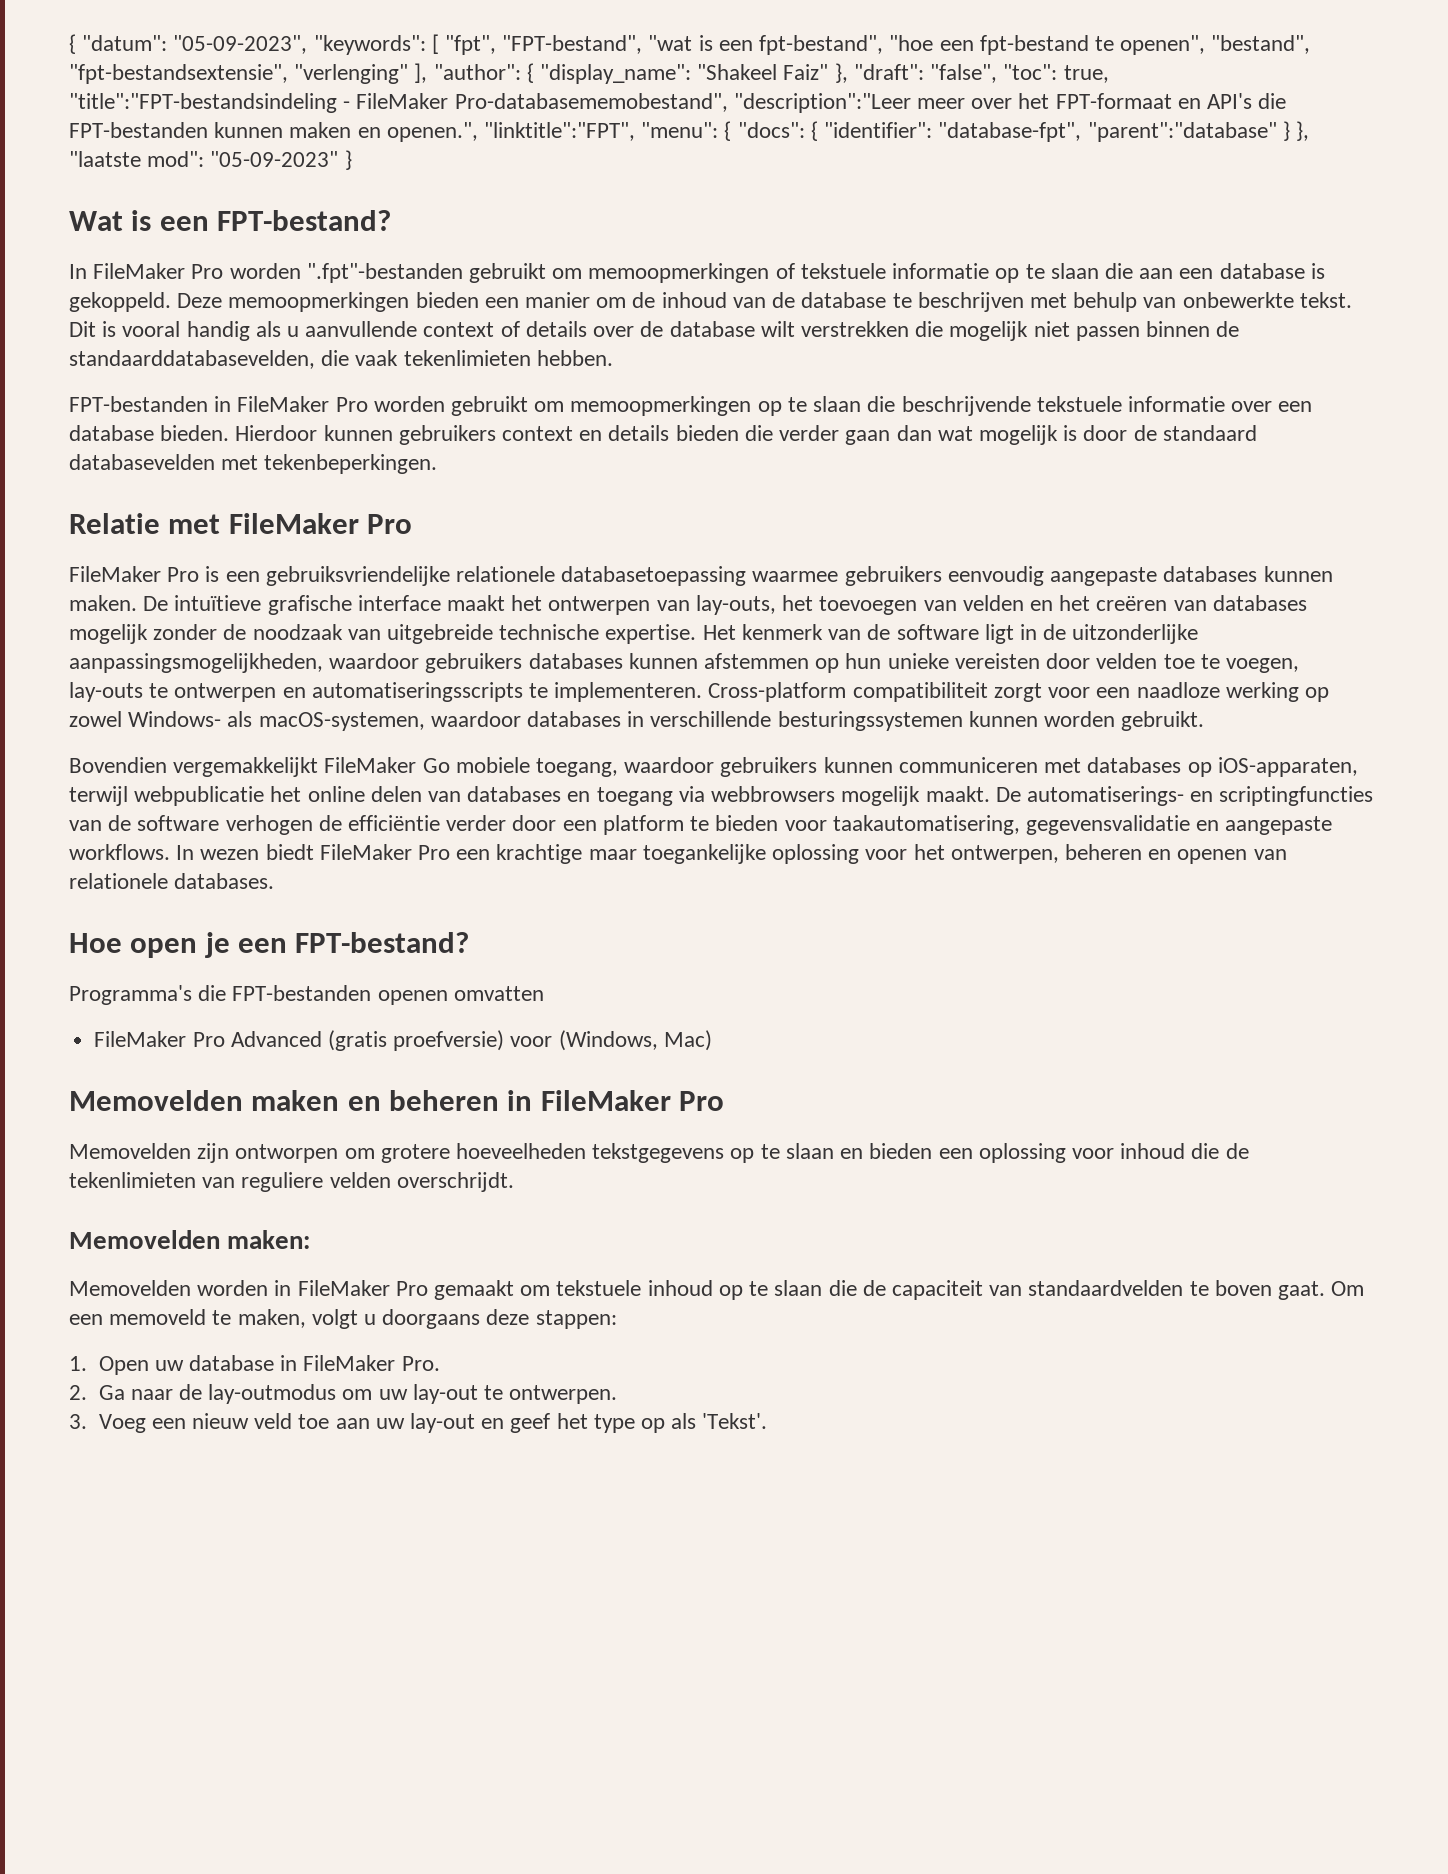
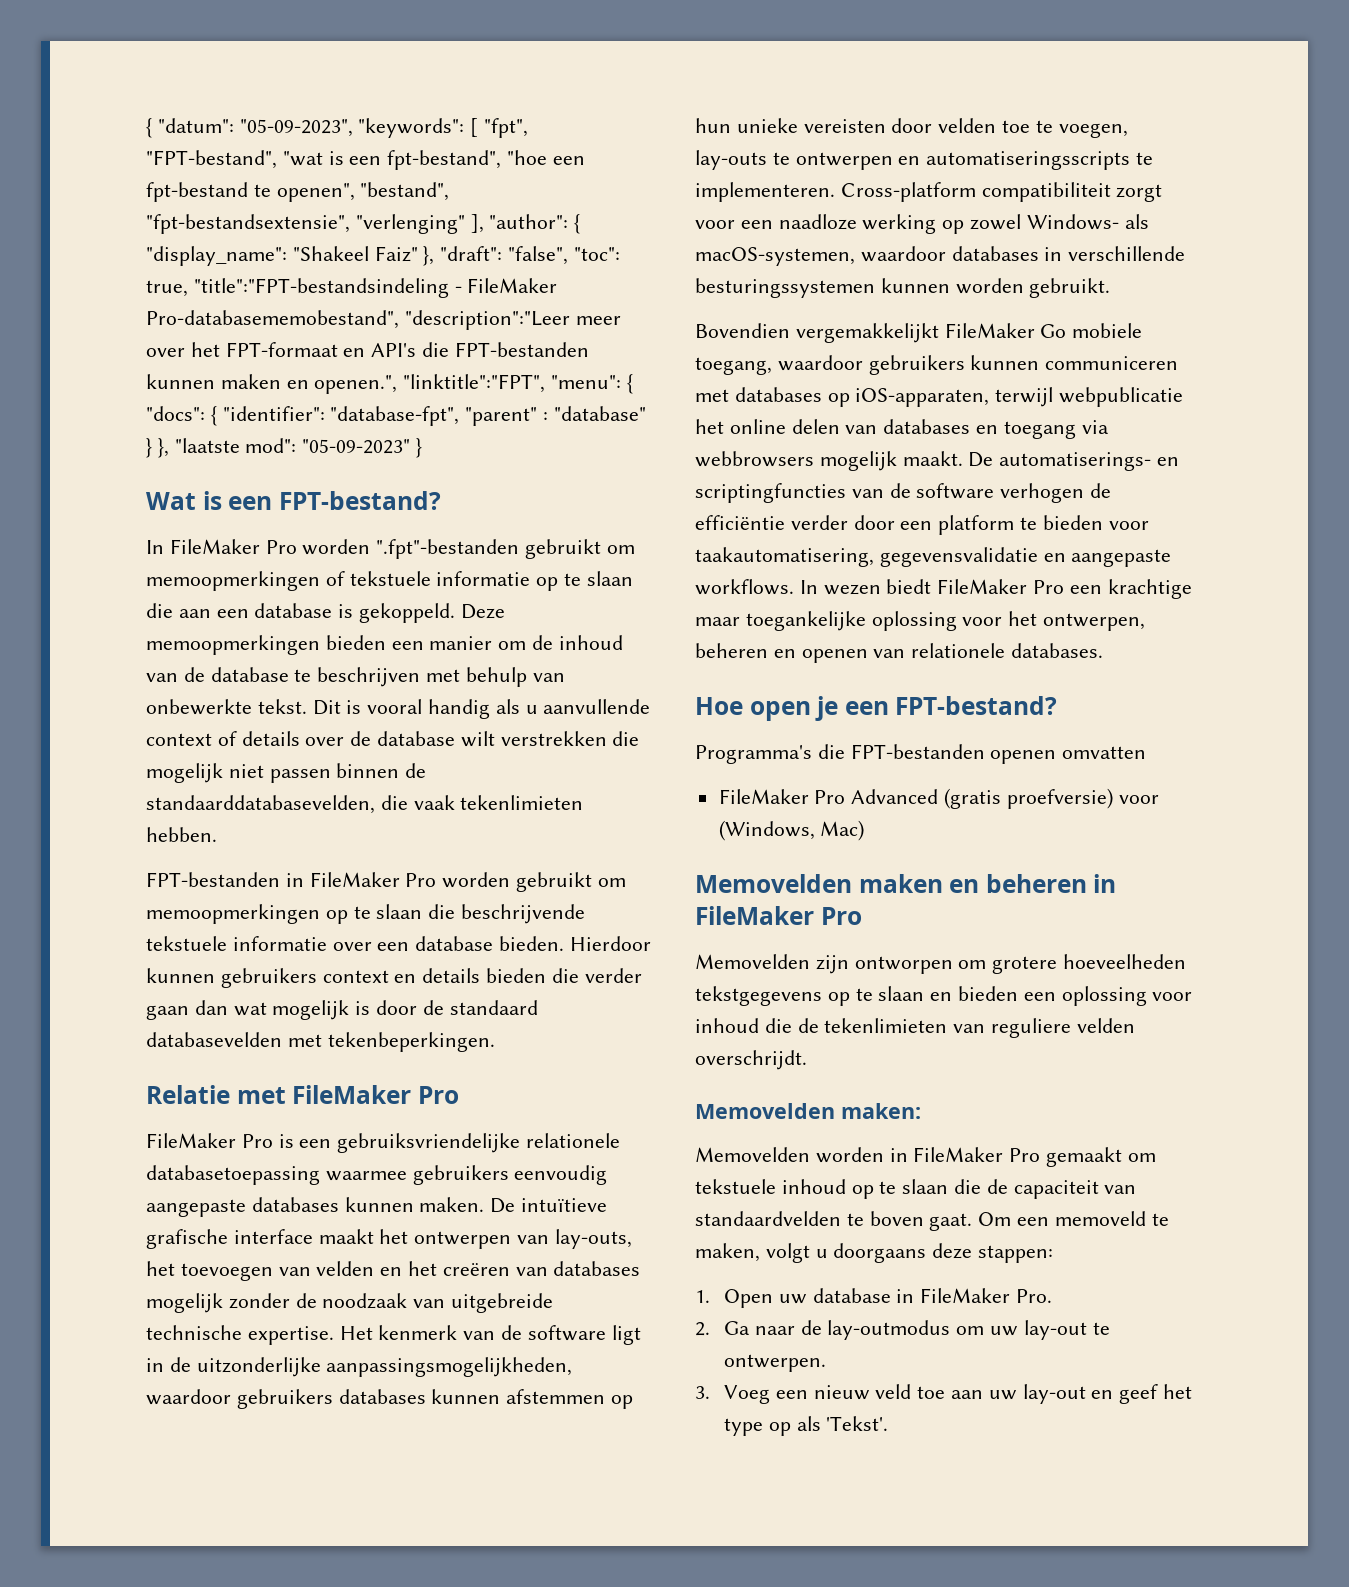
[1087,122,1277,142] "parent":"database" -> [465,406,646,426] "parent" : "database"

